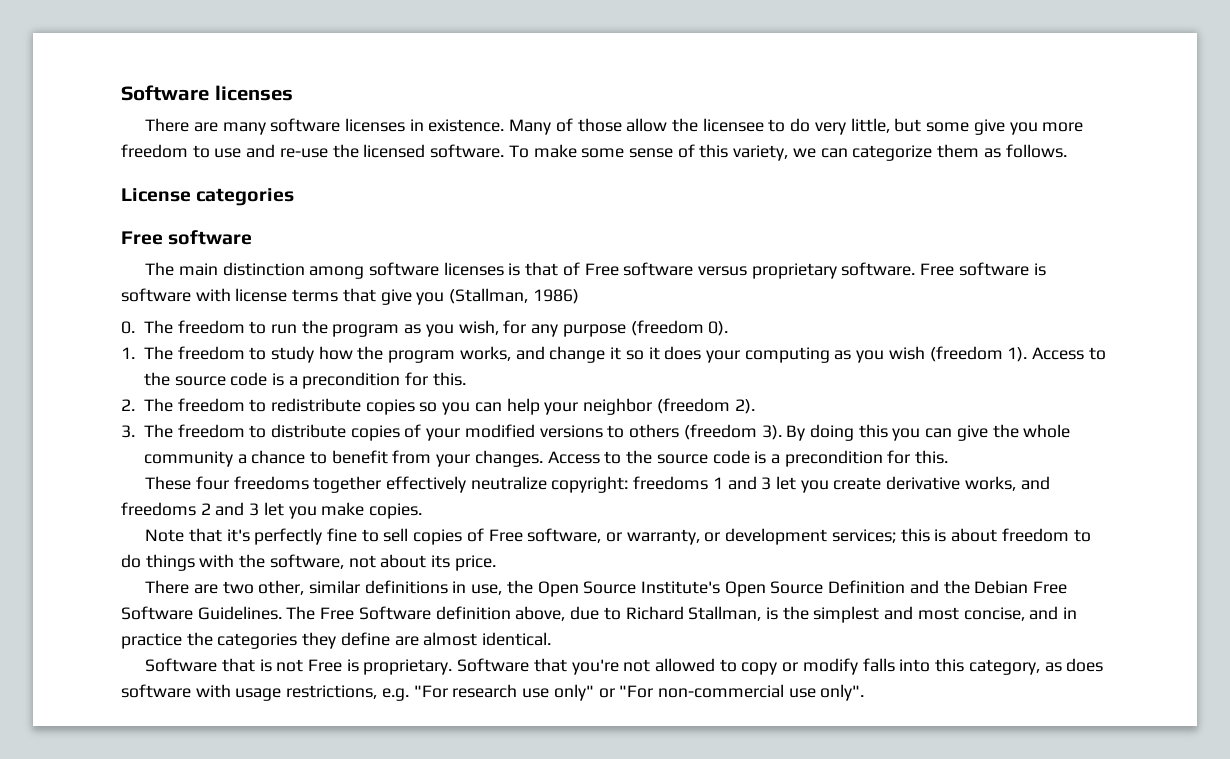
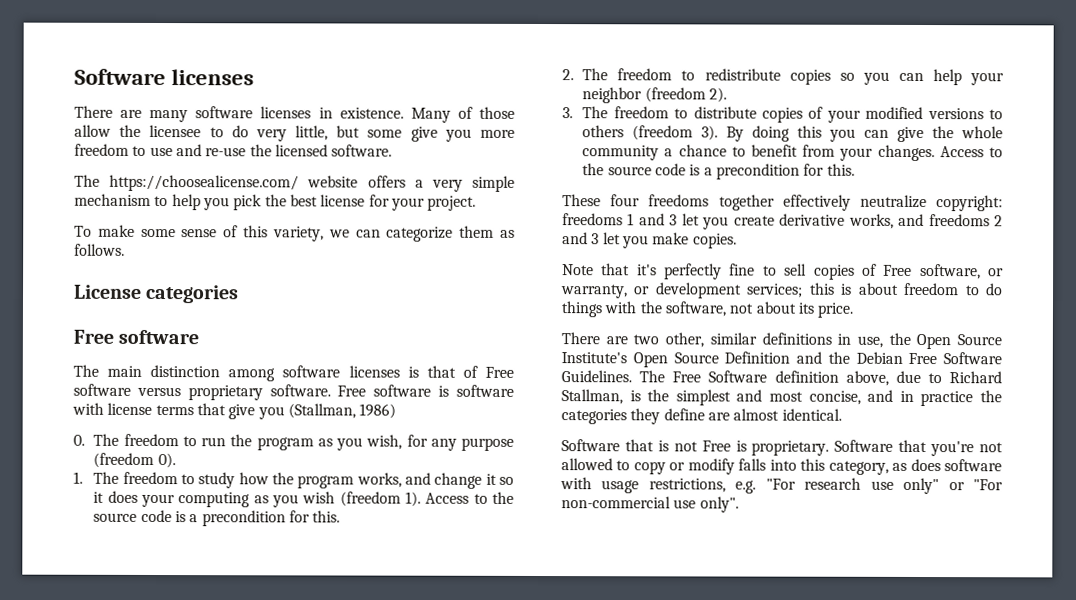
(505, 151) none -> [74,174,515,192] [74,193,477,211] // The https://choosealicense.com/ website offers a very simple mechanism to help you pick the best license for your project. //

